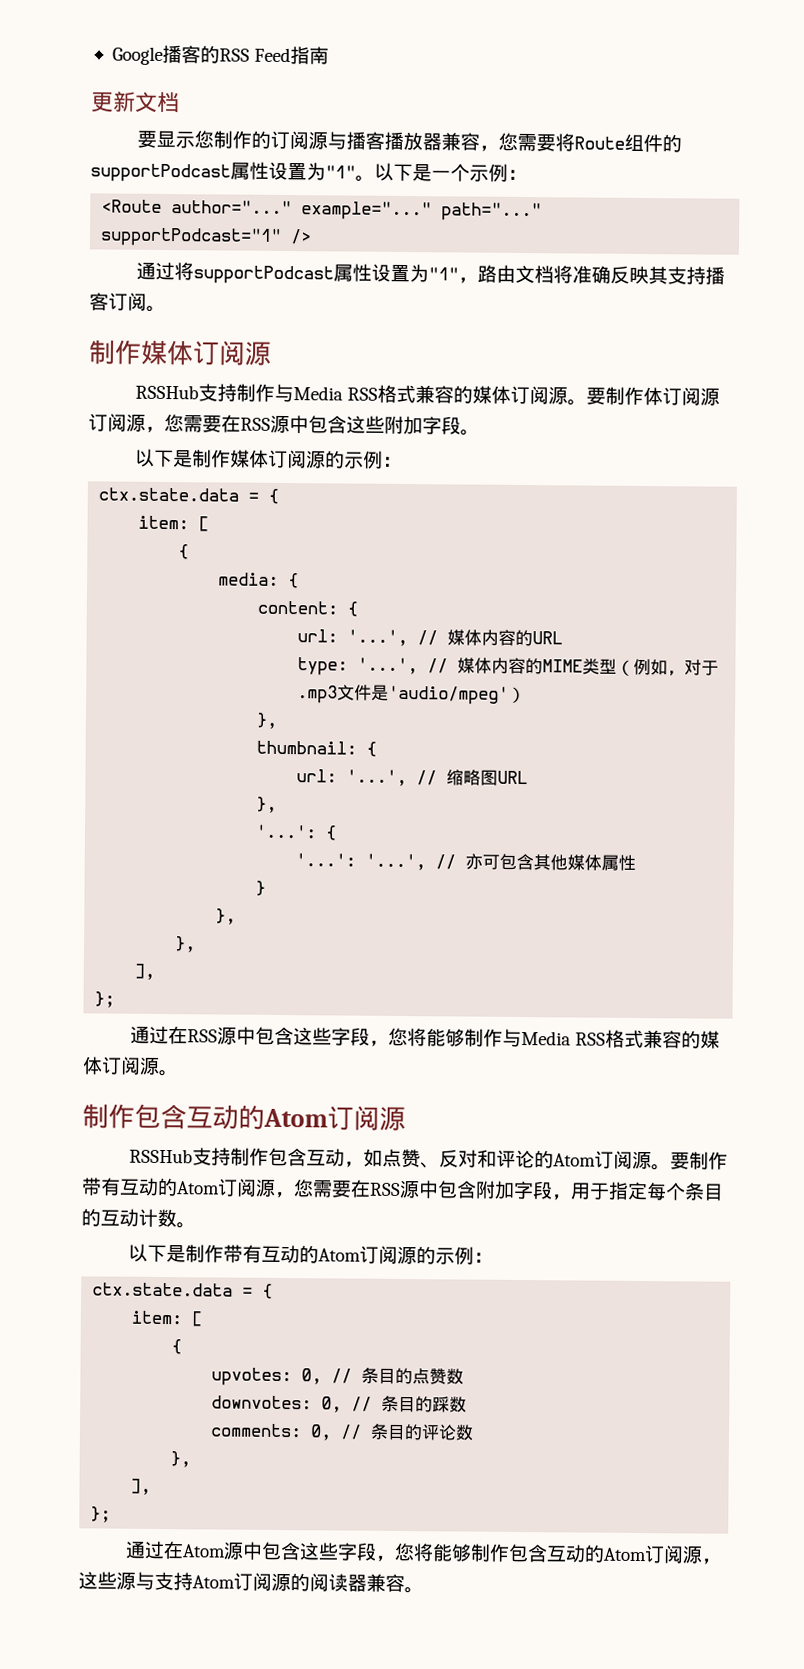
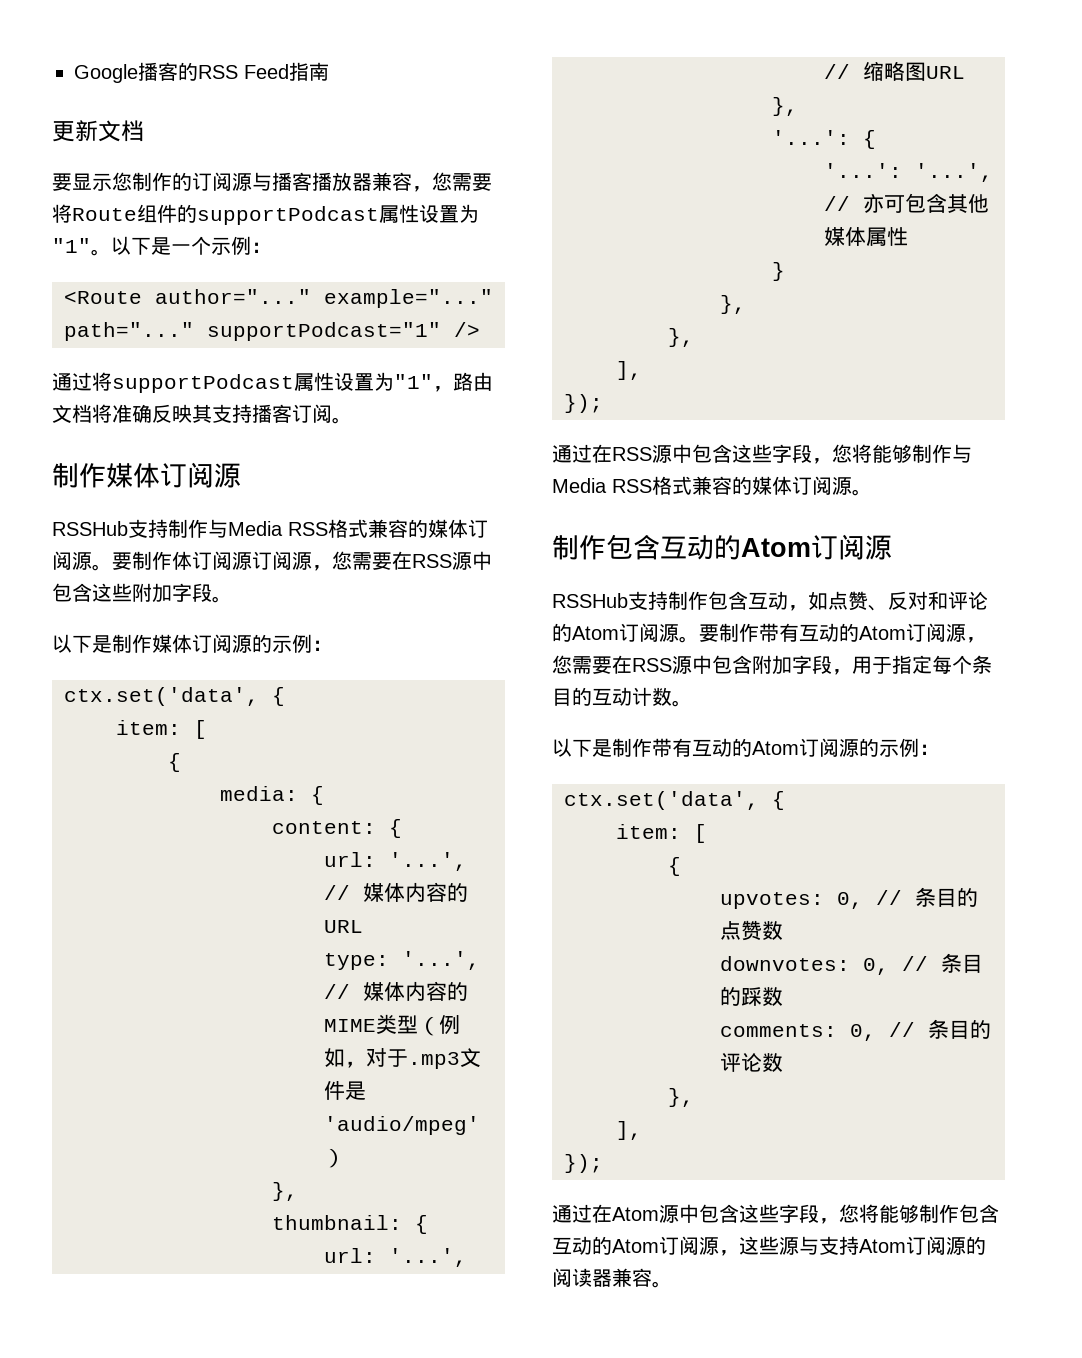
[98,487,260,502] ctx.state.data = -> [64,687,259,706] ctx.set('data',
[94,991,116,1008] }; -> [564,394,603,413] });
[92,1282,254,1297] ctx.state.data = -> [564,791,759,810] ctx.set('data',
[90,1506,112,1523] }; -> [564,1154,603,1173] });

